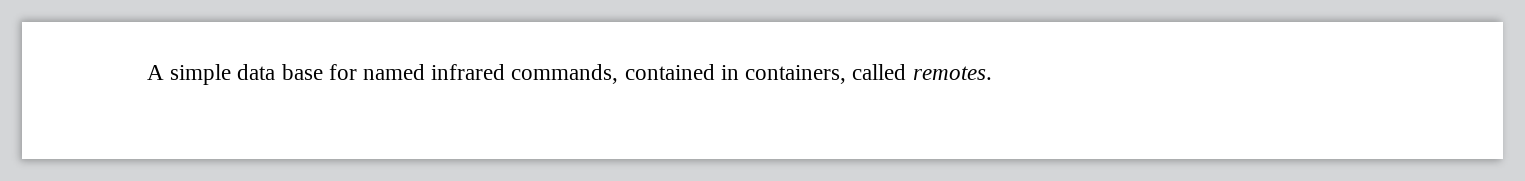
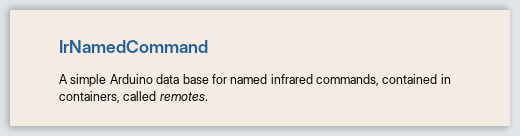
(147, 72) none -> [59,40,208,53] IrNamedCommand //
(232, 74) none -> [109,74,153,84] Arduino

